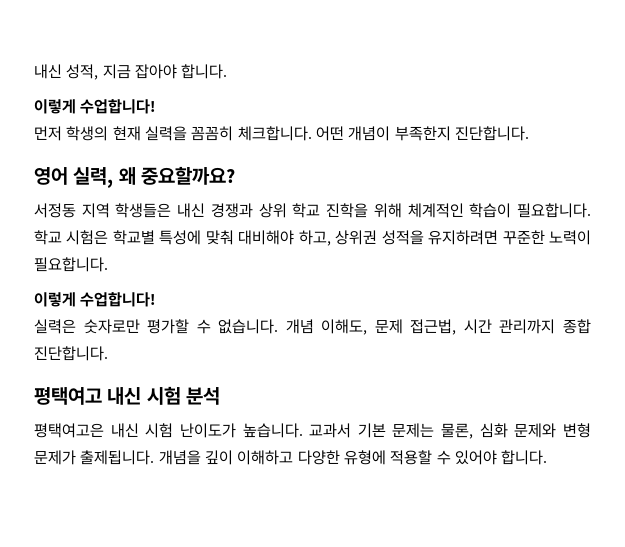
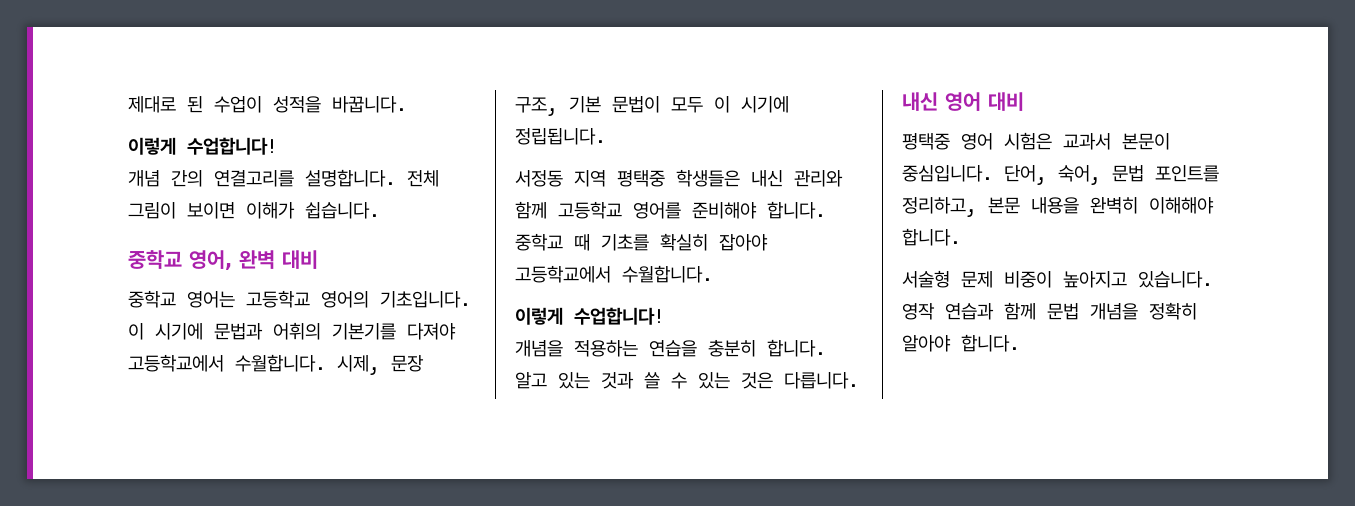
[34,64,228,80] [34,99,156,114] [34,126,529,141] [34,166,236,188] 내신 성적, 지금 잡아야 합니다. // 이렇게 수업합니다! // 먼저 학생의 현재 실력을 꼼꼼히 체크합니다. 어떤 개념이 부족한지 진단합니다. // 영어 실력, 왜 중요할까요? -> [128,96,407,113] [128,137,277,155] [128,169,439,187] [128,202,380,219] [128,250,318,270] [128,290,471,308] [128,322,456,340] [128,354,424,375] [515,96,789,116] [515,128,606,145] 제대로 된 수업이 성적을 바꿉니다. // 이렇게 수업합니다! // 개념 간의 연결고리를 설명합니다. 전체 그림이 보이면 이해가 쉽습니다. // 중학교 영어, 완벽 대비 // 중학교 영어는 고등학교 영어의 기초입니다. 이 시기에 문법과 어휘의 기본기를 다져야 고등학교에서 수월합니다. 시제, 문장 구조, 기본 문법이 모두 이 시기에 정립됩니다.
(110, 210) none -> [617,170,665,187] 평택중
[210,203,591,218] [34,230,591,246] [34,257,108,272] [34,292,156,307] [34,319,591,335] [34,346,108,361] [34,386,221,405] [34,423,591,439] [34,450,497,465] 경쟁과 상위 학교 진학을 위해 체계적인 학습이 필요합니다. 학교 시험은 학교별 특성에 맞춰 대비해야 하고, 상위권 성적을 유지하려면 꾸준한 노력이 필요합니다. // 이렇게 수업합니다! // 실력은 숫자로만 평가할 수 없습니다. 개념 이해도, 문제 접근법, 시간 관리까지 종합 진단합니다. // 평택여고 내신 시험 분석 // 평택여고은 내신 시험 난이도가 높습니다. 교과서 기본 문제는 물론, 심화 문제와 변형 문제가 출제됩니다. 개념을 깊이 이해하고 다양한 유형에 적용할 수 있어야 -> [794,170,843,187] [515,201,826,219] [515,233,768,251] [515,265,713,283] [515,307,664,325] [515,339,826,357] [515,372,859,389] [902,92,1024,111] [902,132,1170,150] [902,165,1219,185] [902,197,1214,217] [902,228,961,246] [902,270,1213,288] [902,302,1197,320] [902,335,951,352] 관리와 함께 고등학교 영어를 준비해야 합니다. 중학교 때 기초를 확실히 잡아야 고등학교에서 수월합니다. // 이렇게 수업합니다! // 개념을 적용하는 연습을 충분히 합니다. 알고 있는 것과 쓸 수 있는 것은 다릅니다. // 내신 영어 대비 // 평택중 영어 시험은 교과서 본문이 중심입니다. 단어, 숙어, 문법 포인트를 정리하고, 본문 내용을 완벽히 이해해야 합니다. // 서술형 문제 비중이 높아지고 있습니다. 영작 연습과 함께 문법 개념을 정확히 알아야

